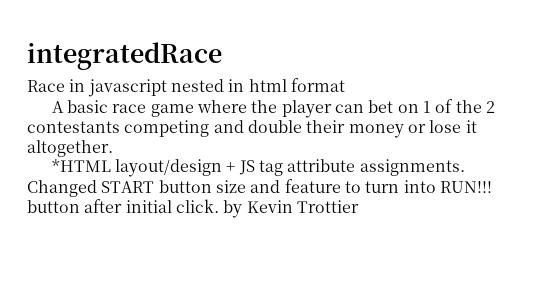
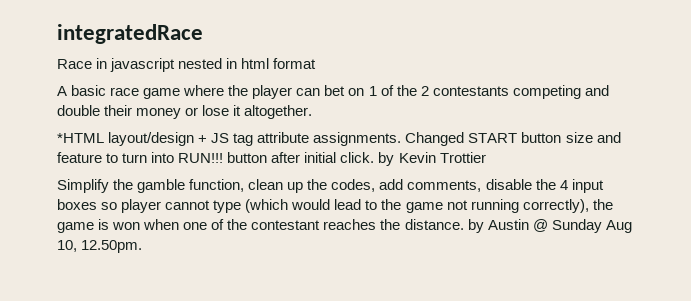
(359, 206) none -> [57,179,604,193] [57,199,613,213] [57,219,632,233] [57,240,143,253] // Simplify the gamble function, clean up the codes, add comments, disable the 4 input boxes so player cannot type (which would lead to the game not running correctly), the game is won when one of the contestant reaches the distance. by Austin @ Sunday Aug 10, 12.50pm.

